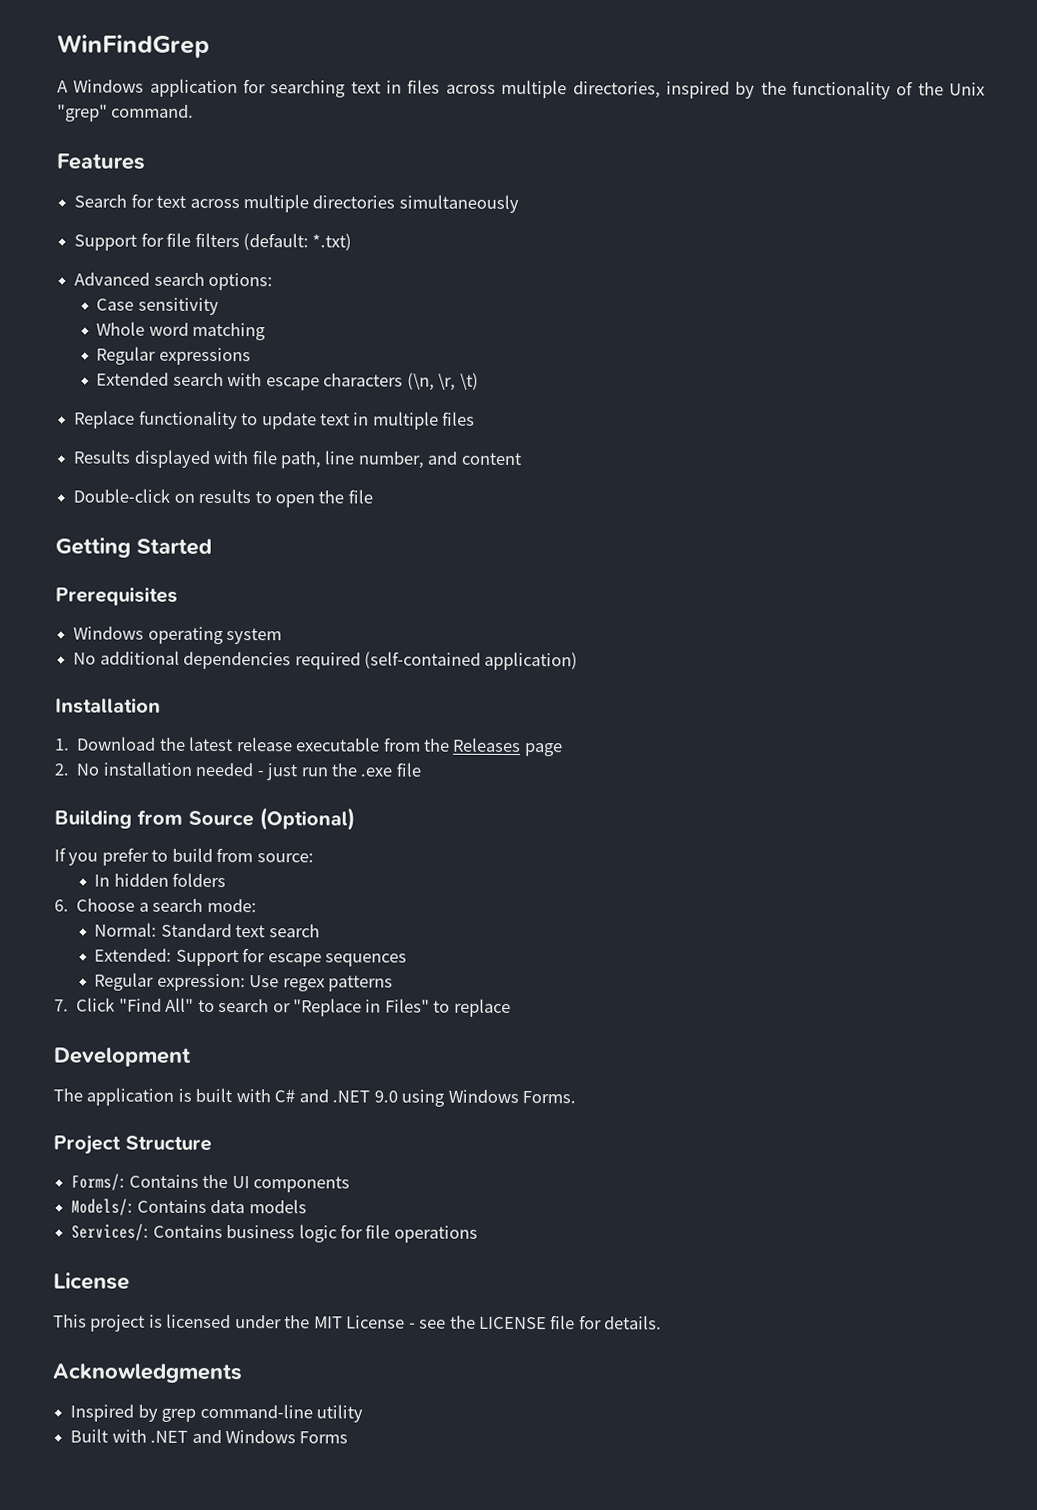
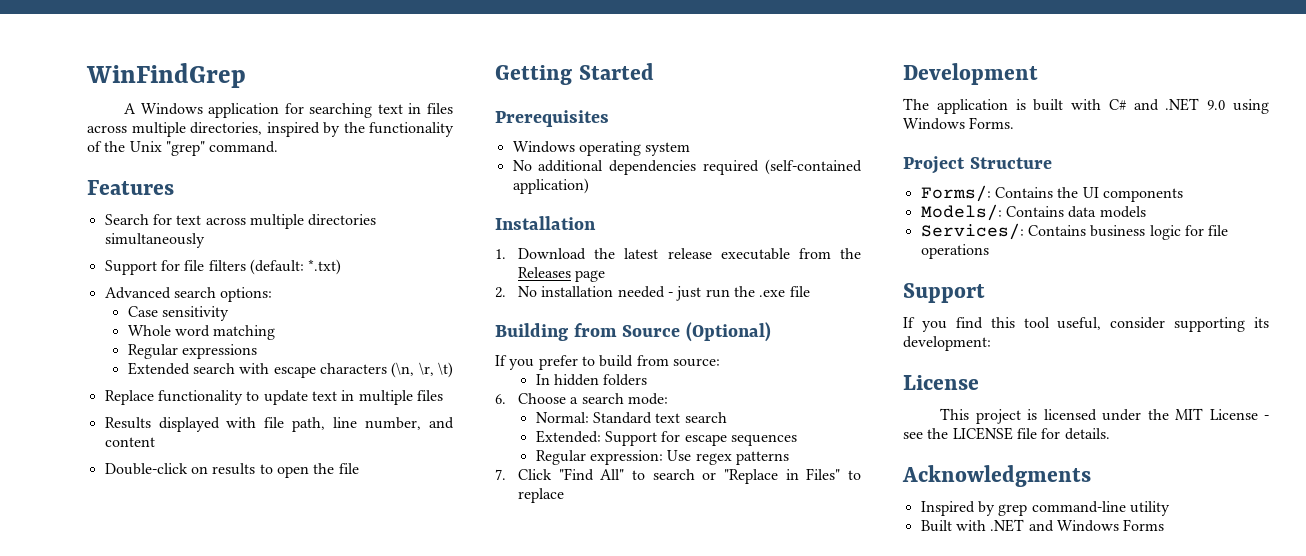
(478, 1234) none -> [903,283,985,303] [903,317,1269,332] [903,336,991,351] // Support // If you find this tool useful, consider supporting its development:

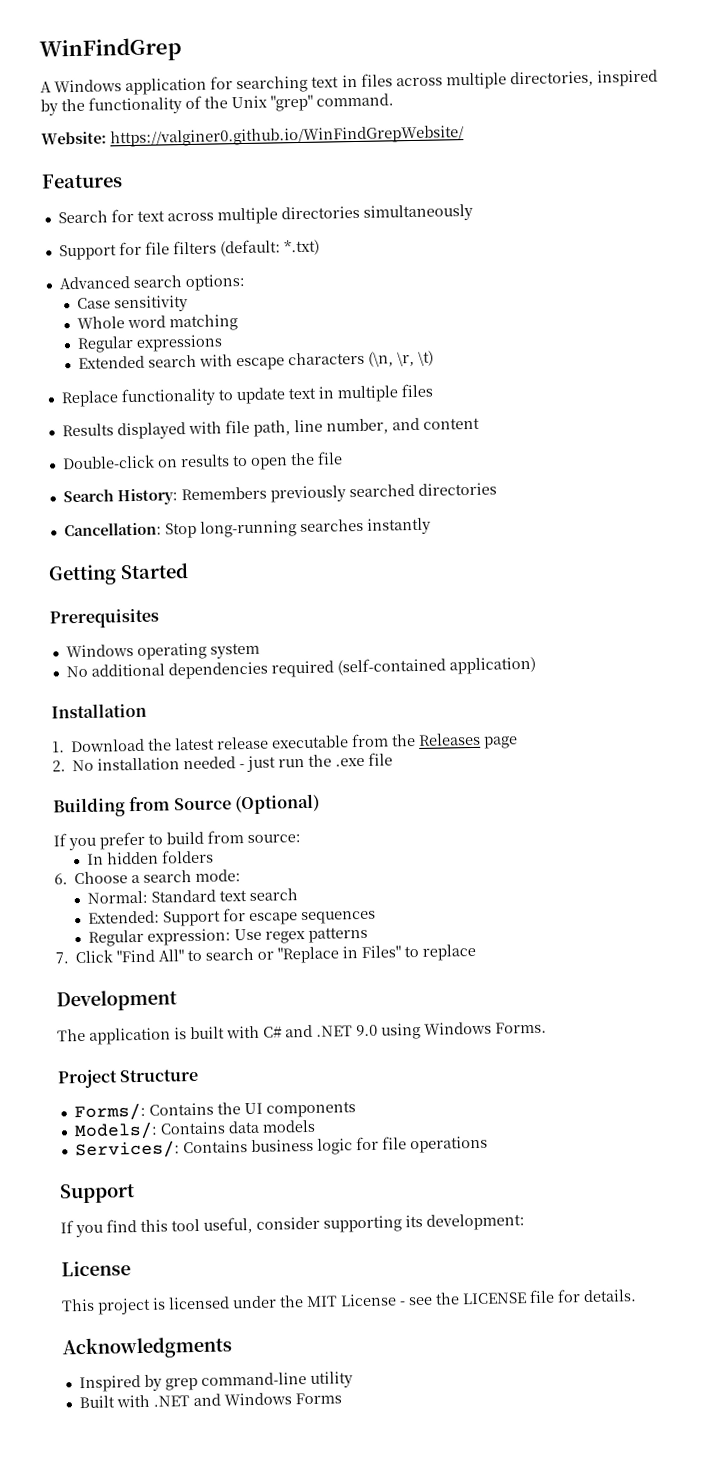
(279, 147) none -> [41,125,464,148] // Website: https://valginer0.github.io/WinFindGrepWebsite/
(359, 468) none -> [62,482,497,506] [63,517,431,539] // Search History: Remembers previously searched directories // Cancellation: Stop long-running searches instantly

